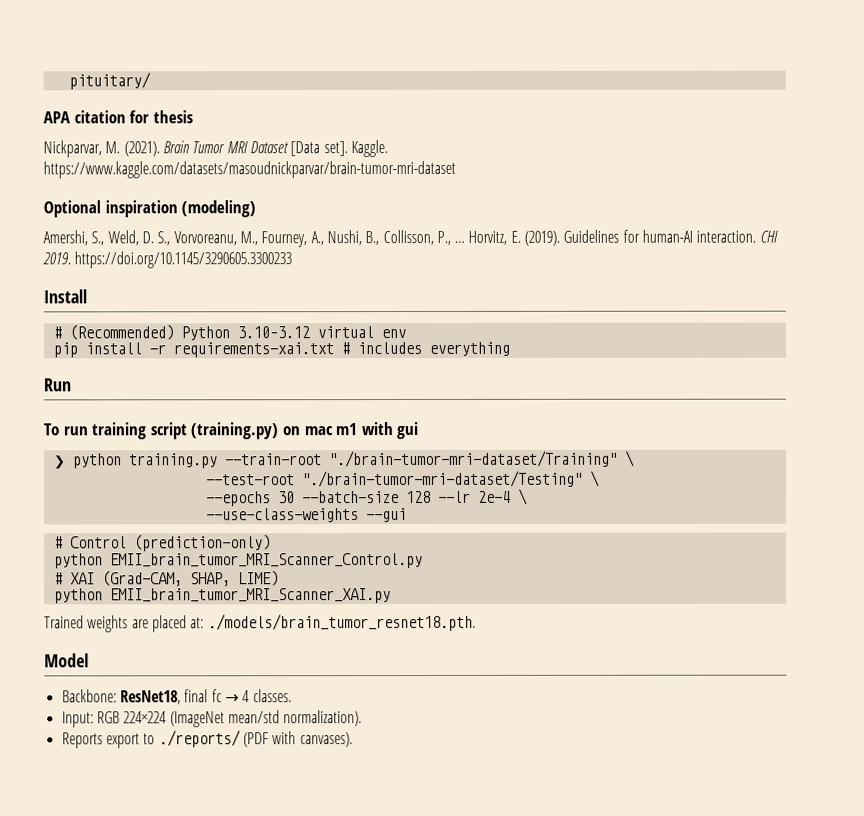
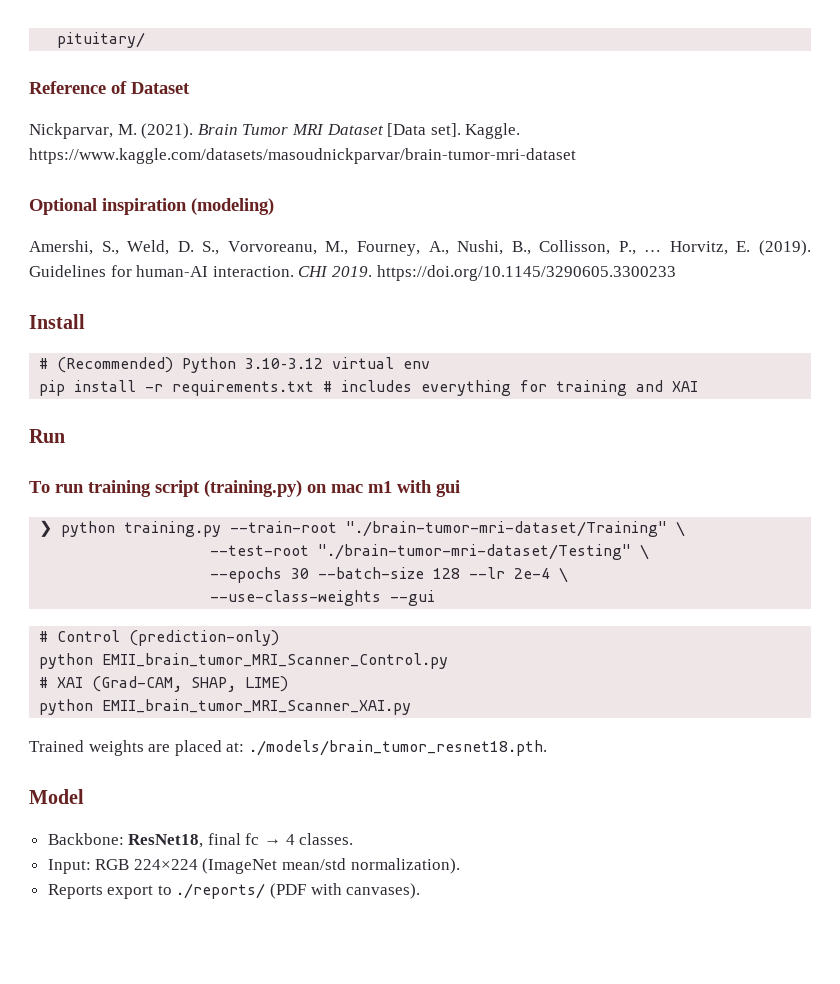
[43,110,193,124] APA citation for thesis -> [29,81,190,94] Reference of Dataset
[172,342,334,358] requirements-xai.txt -> [172,380,315,396] requirements.txt
(510, 349) none -> [520,380,699,396] for training and XAI

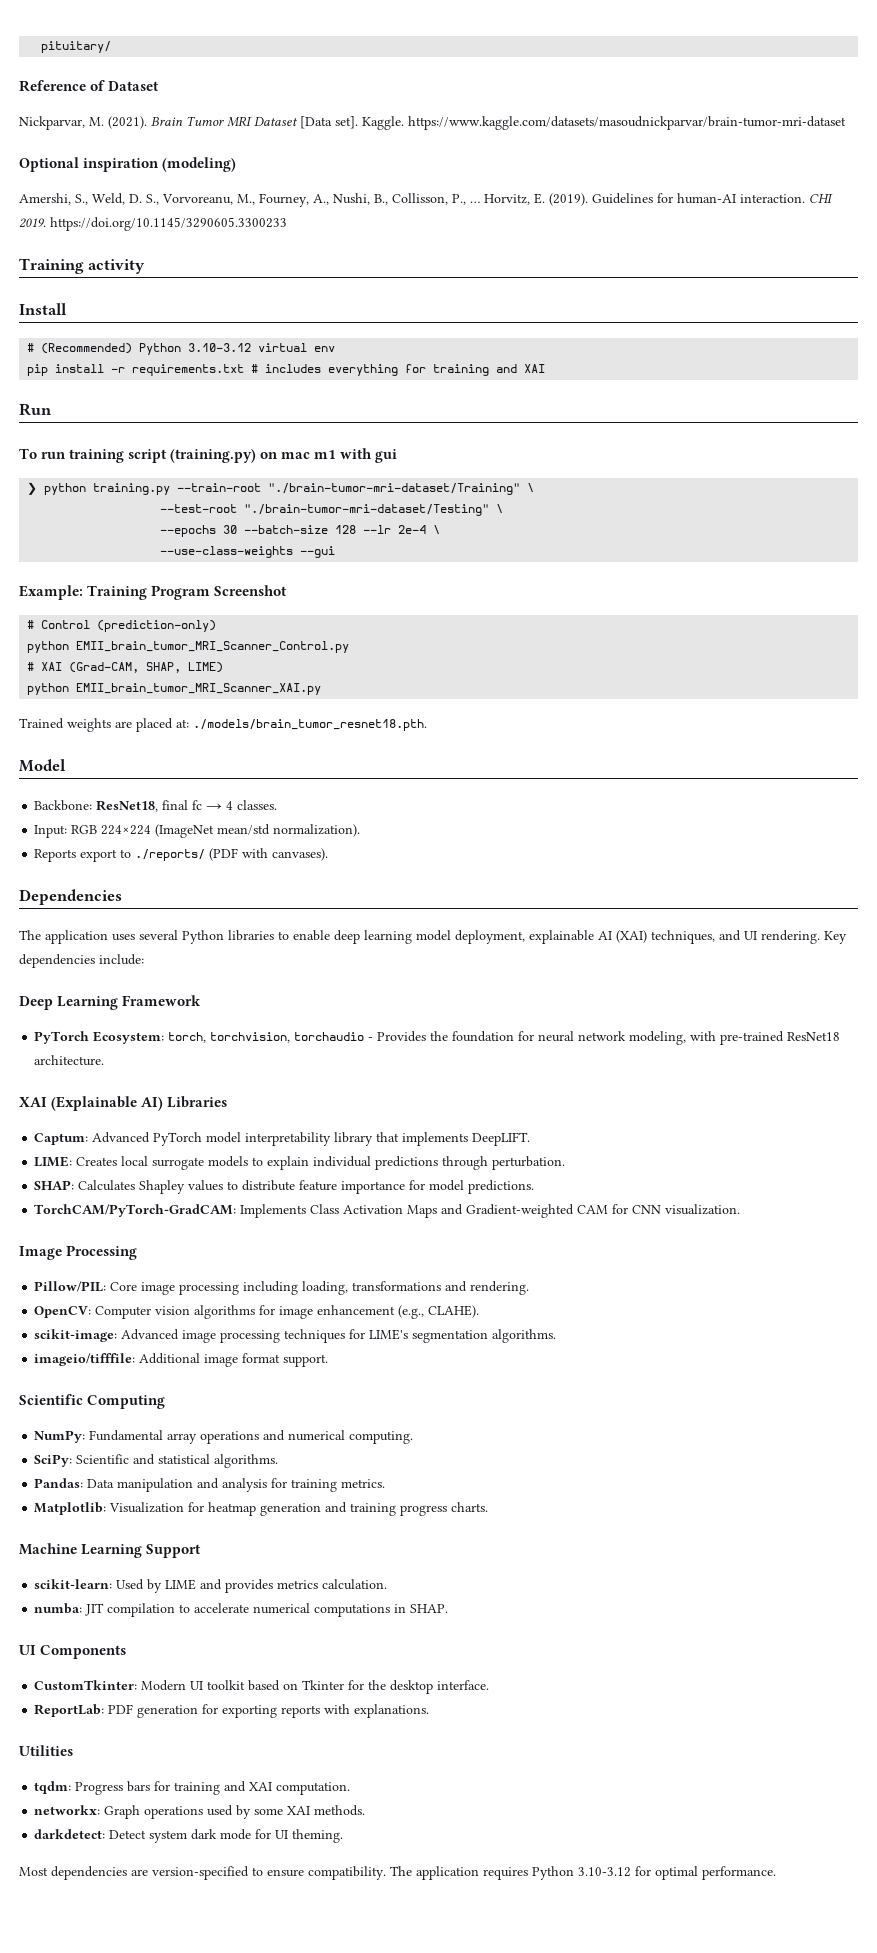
(676, 273) none -> [19,258,146,274] // Training activity
(436, 598) none -> [19,585,288,600] // Example: Training Program Screenshot
(421, 891) none -> [19,889,122,905] [19,930,847,944] [19,954,144,968] [19,995,202,1010] [34,1031,841,1045] [34,1055,105,1066] [19,1096,228,1111] [34,1132,531,1146] [34,1156,566,1170] [34,1180,535,1194] [34,1204,741,1218] [19,1245,138,1260] [34,1281,530,1295] [34,1305,480,1319] [34,1329,557,1343] [34,1353,329,1367] [19,1394,166,1409] [34,1430,414,1444] [34,1454,279,1468] [34,1478,386,1492] [34,1502,489,1516] [19,1543,202,1558] [34,1579,388,1593] [34,1603,449,1617] [19,1645,127,1659] [34,1680,490,1694] [34,1704,430,1718] [19,1745,73,1756] [34,1781,351,1795] [34,1805,366,1819] [34,1829,344,1843] [19,1866,776,1880] // Dependencies // The application uses several Python libraries to enable deep learning model deployment, explainable AI (XAI) techniques, and UI rendering. Key dependencies include: // Deep Learning Framework // PyTorch Ecosystem: torch, torchvision, torchaudio - Provides the foundation for neural network modeling, with pre-trained ResNet18 architecture. // XAI (Explainable AI) Libraries // Captum: Advanced PyTorch model interpretability library that implements DeepLIFT. // LIME: Creates local surrogate models to explain individual predictions through perturbation. // SHAP: Calculates Shapley values to distribute feature importance for model predictions. // TorchCAM/PyTorch-GradCAM: Implements Class Activation Maps and Gradient-weighted CAM for CNN visualization. // Image Processing // Pillow/PIL: Core image processing including loading, transformations and rendering. // OpenCV: Computer vision algorithms for image enhancement (e.g., CLAHE). // scikit-image: Advanced image processing techniques for LIME's segmentation algorithms. // imageio/tifffile: Additional image format support. // Scientific Computing // NumPy: Fundamental array operations and numerical computing. // SciPy: Scientific and statistical algorithms. // Pandas: Data manipulation and analysis for training metrics. // Matplotlib: Visualization for heatmap generation and training progress charts. // Machine Learning Support // scikit-learn: Used by LIME and provides metrics calculation. // numba: JIT compilation to accelerate numerical computations in SHAP. // UI Components // CustomTkinter: Modern UI toolkit based on Tkinter for the desktop interface. // ReportLab: PDF generation for exporting reports with explanations. // Utilities // tqdm: Progress bars for training and XAI computation. // networkx: Graph operations used by some XAI methods. // darkdetect: Detect system dark mode for UI theming. // Most dependencies are version-specified to ensure compatibility. The application requires Python 3.10-3.12 for optimal performance.

